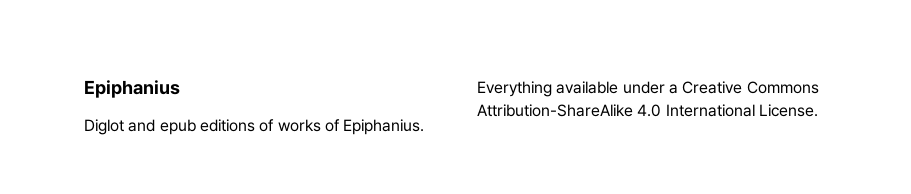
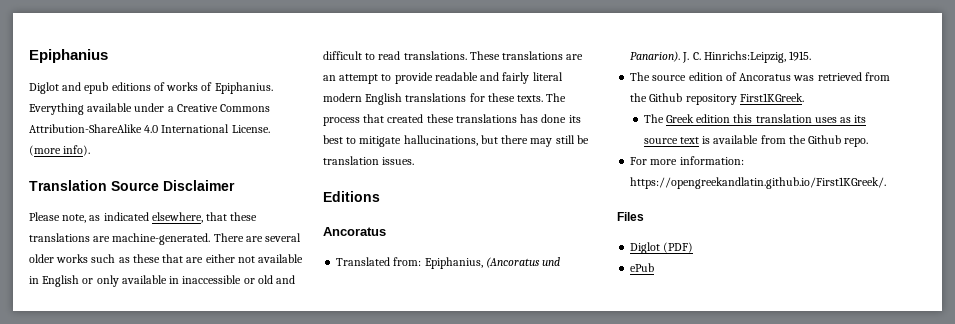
(818, 110) none -> [29,145,91,156] [29,180,235,191] [29,212,258,223] [29,233,302,245] [29,254,304,263] [29,275,296,287] [323,51,584,60] [323,72,563,84] [323,93,567,105] [323,114,581,126] [323,135,589,147] [323,156,415,165] [323,191,380,202] [323,227,386,236] [336,257,561,269] [630,51,812,63] [630,72,890,81] [630,93,804,105] [643,114,867,123] [643,135,869,147] [630,156,744,165] [630,177,887,189] [617,212,644,221] [630,242,694,254] [630,263,655,272] (more info). // Translation Source Disclaimer // Please note, as indicated elsewhere, that these translations are machine-generated. There are several older works such as these that are either not available in English or only available in inaccessible or old and difficult to read translations. These translations are an attempt to provide readable and fairly literal modern English translations for these texts. The process that created these translations has done its best to mitigate hallucinations, but there may still be translation issues. // Editions // Ancoratus // Translated from: Epiphanius, (Ancoratus und Panarion). J. C. Hinrichs:Leipzig, 1915. // The source edition of Ancoratus was retrieved from the Github repository First1KGreek. // The Greek edition this translation uses as its source text is available from the Github repo. // For more information: https://opengreekandlatin.github.io/First1KGreek/. // Files // Diglot (PDF) // ePub

